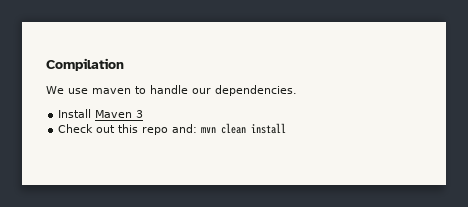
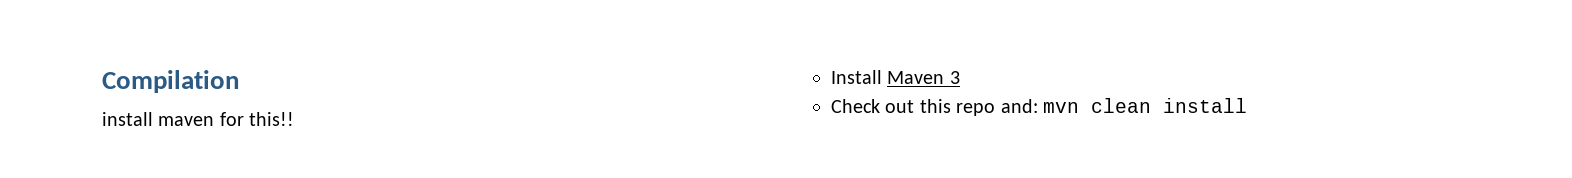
[46,85,297,96] We use maven to handle our dependencies. -> [102,112,295,126] install maven for this!!

